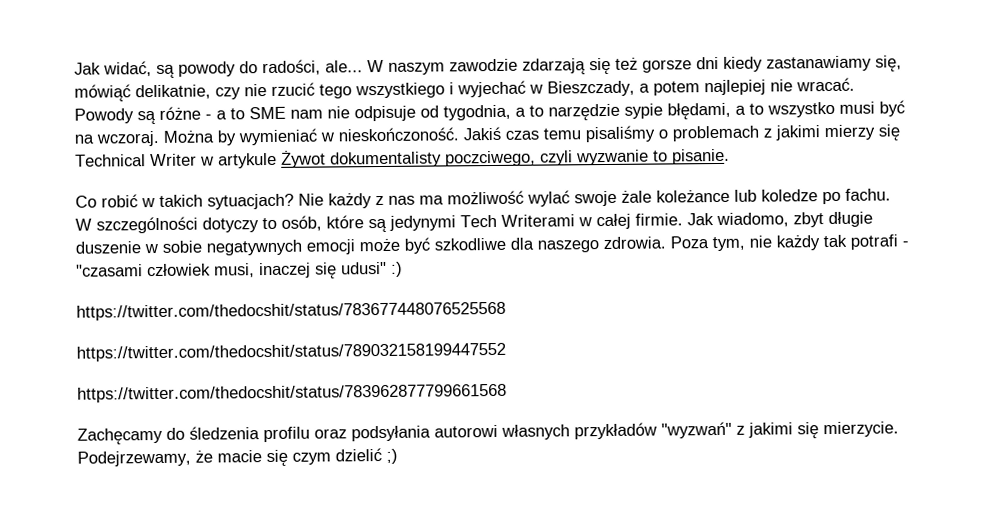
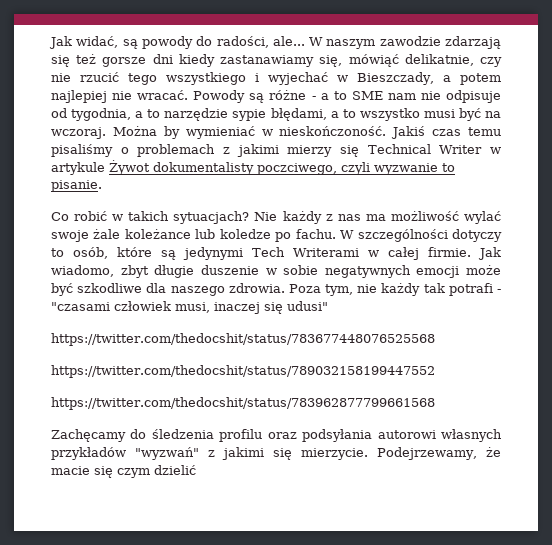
[391,261,403,277] :) -> (328, 306) none
[386,448,398,464] ;) -> (196, 470) none

